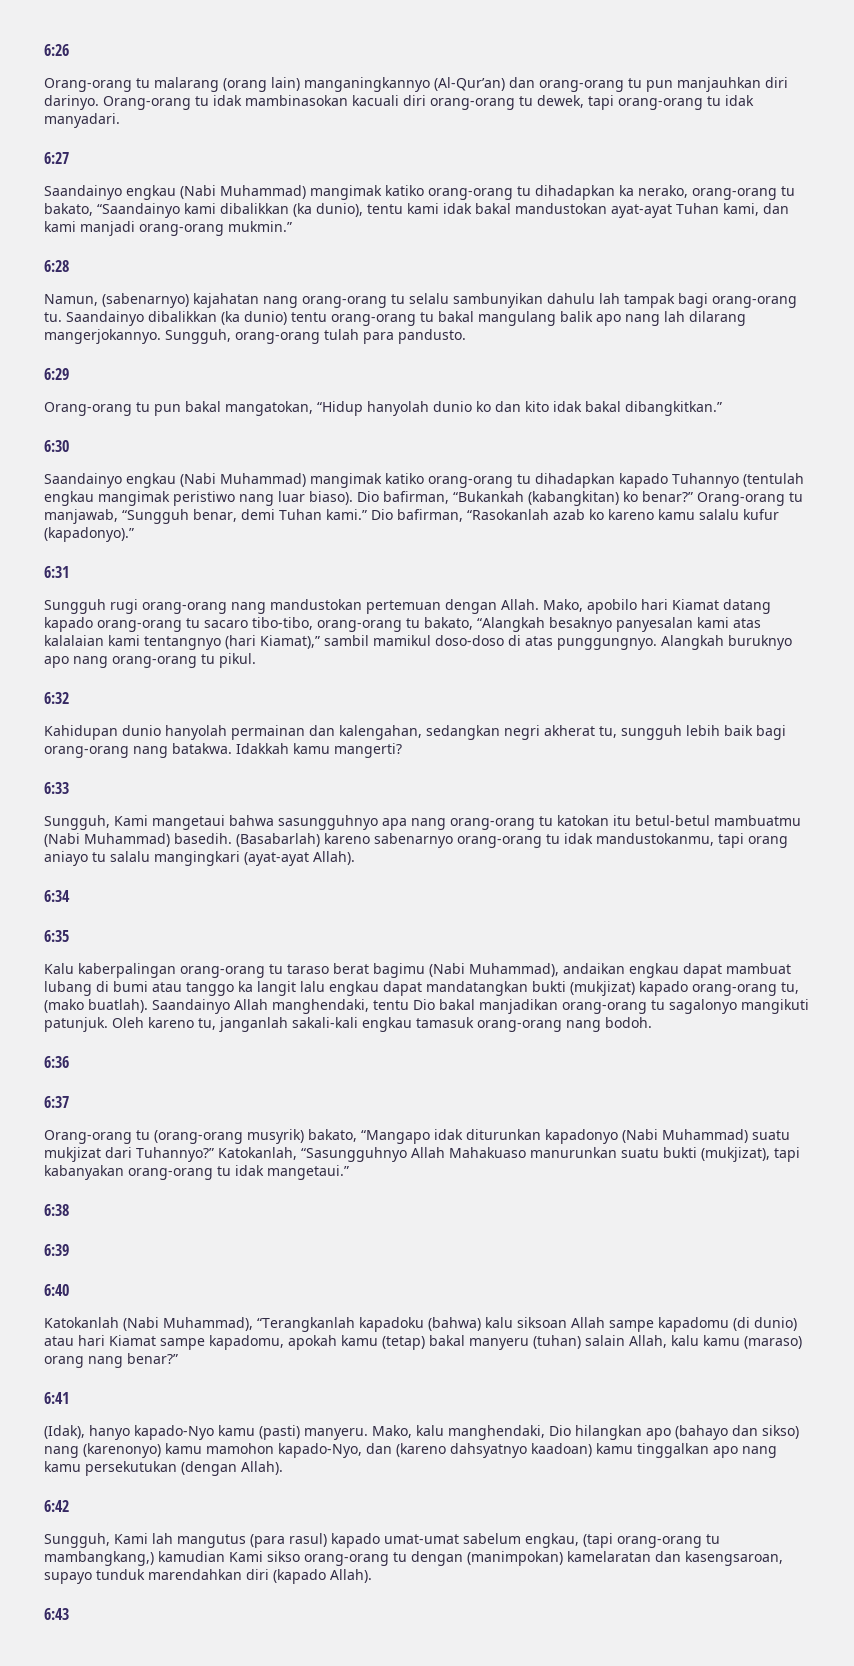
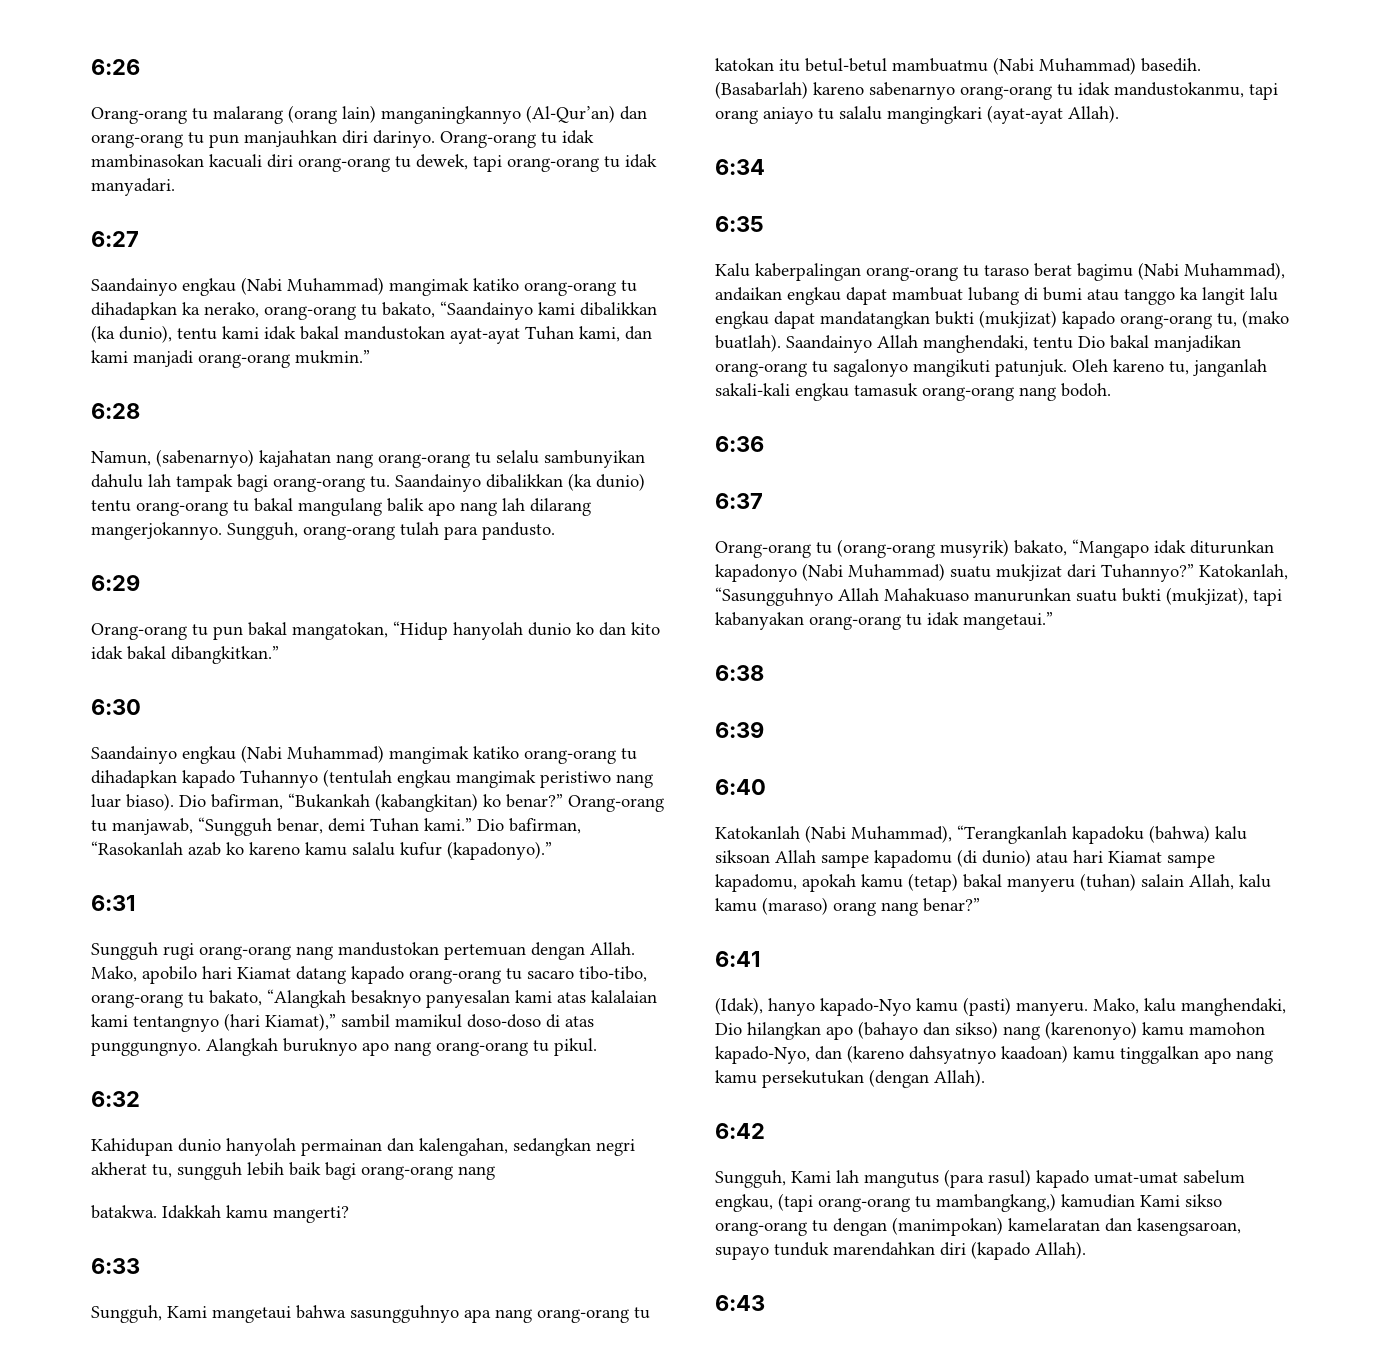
(168, 752) none -> (495, 1173) //

